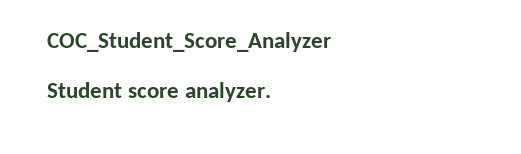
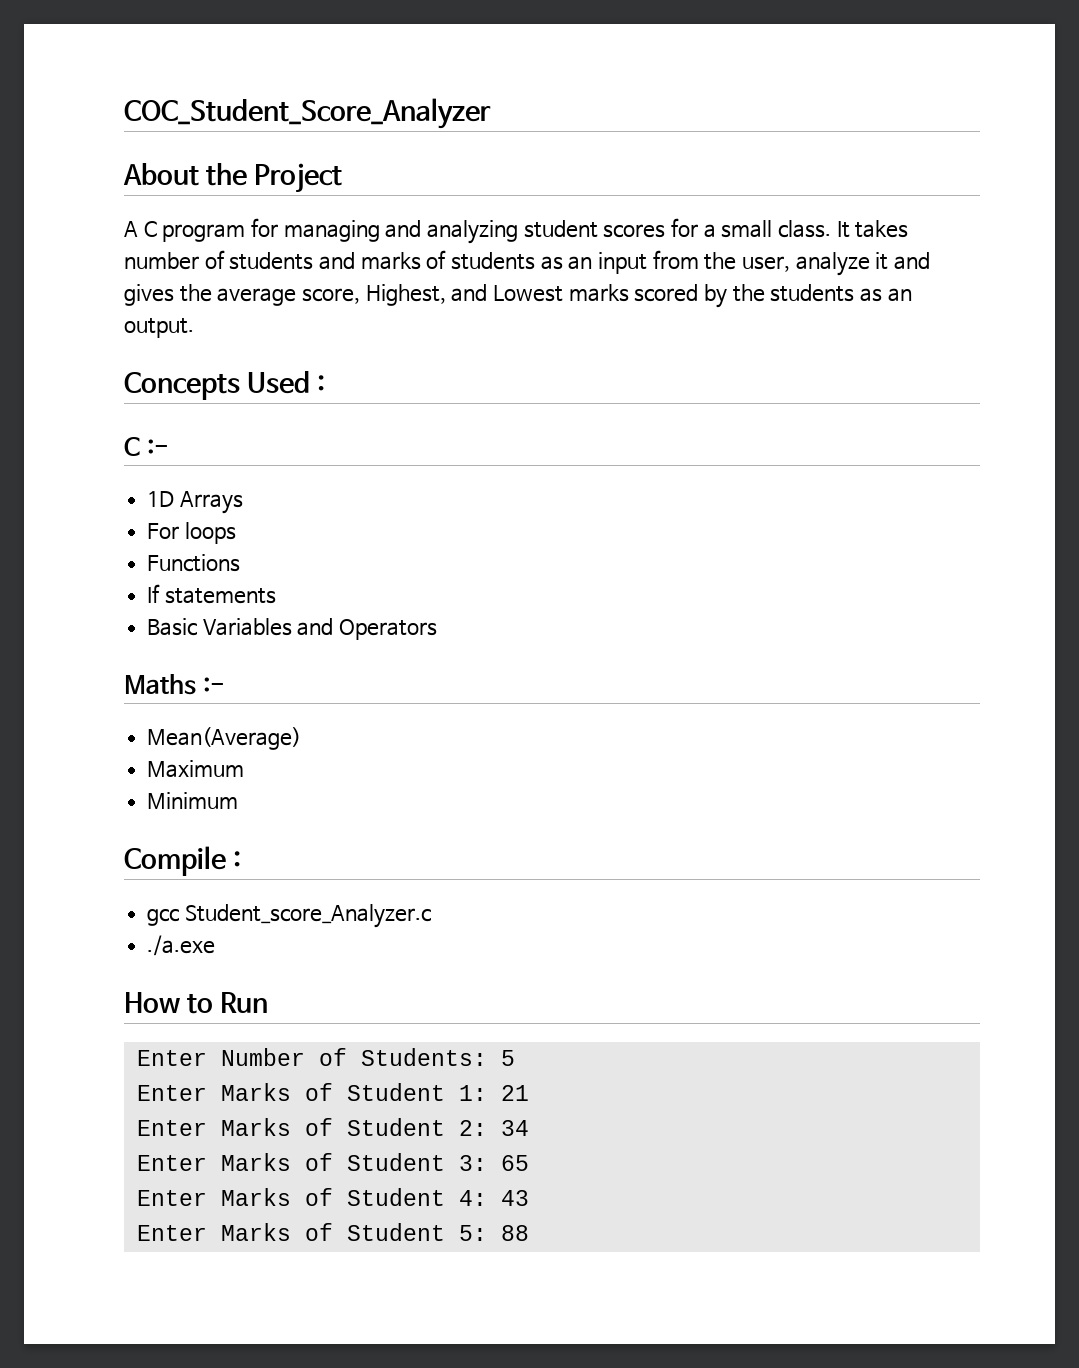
[47,82,272,102] Student score analyzer. -> [123,163,343,193] [124,218,909,244] [124,250,930,276] [124,284,912,308] [124,318,194,338] [124,371,326,400] [124,437,169,456] [147,491,243,514] [147,522,236,544] [147,554,241,572] [147,584,276,604] [147,618,438,640] [124,674,225,695] [147,727,302,750] [147,760,245,778] [147,792,239,809] [124,846,242,876] [147,904,431,928] [147,935,216,956] [124,992,269,1014] [136,1048,515,1066] [136,1083,529,1101] [136,1118,529,1136] [136,1153,529,1171] [136,1188,529,1206] [136,1223,529,1241] About the Project // A C program for managing and analyzing student scores for a small class. It takes number of students and marks of students as an input from the user, analyze it and gives the average score, Highest, and Lowest marks scored by the students as an output. // Concepts Used : // C :- // 1D Arrays // For loops // Functions // If statements // Basic Variables and Operators // Maths :- // Mean(Average) // Maximum // Minimum // Compile : // gcc Student_score_Analyzer.c // ./a.exe // How to Run // Enter Number of Students: 5 // Enter Marks of Student 1: 21 // Enter Marks of Student 2: 34 // Enter Marks of Student 3: 65 // Enter Marks of Student 4: 43 // Enter Marks of Student 5: 88

